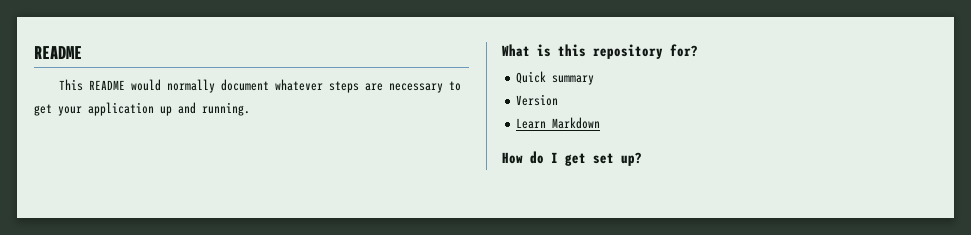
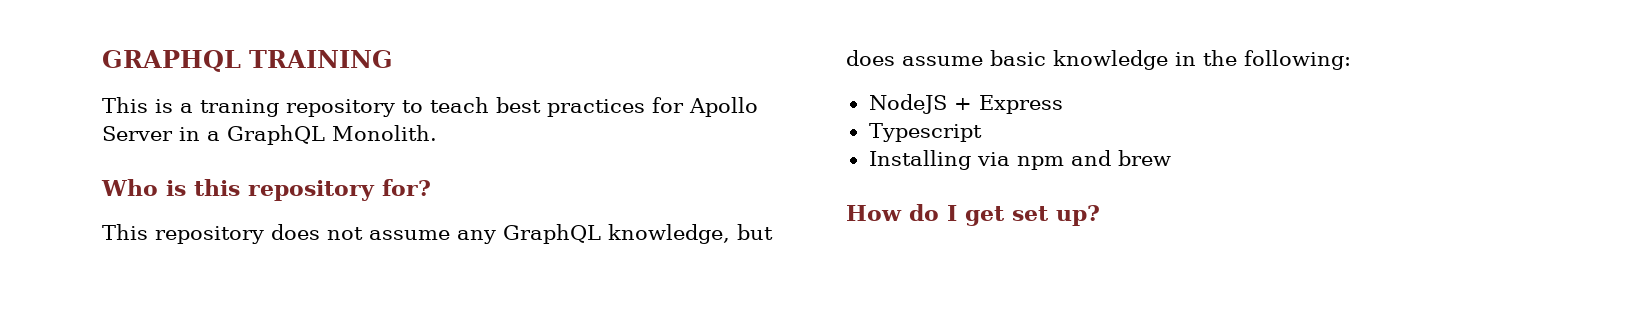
[34,46,82,59] [59,79,462,93] [34,102,250,116] [502,44,698,59] [516,71,595,85] [516,94,559,106] [516,117,601,129] README // This README would normally document whatever steps are necessary to get your application up and running. // What is this repository for? // Quick summary // Version // Learn Markdown -> [102,50,393,72] [102,97,758,117] [102,125,437,145] [101,179,431,201] [102,224,773,244] [846,50,1351,70] [868,94,1063,114] [868,123,982,142] [868,150,1171,170] GRAPHQL TRAINING // This is a traning repository to teach best practices for Apollo Server in a GraphQL Monolith. // Who is this repository for? // This repository does not assume any GraphQL knowledge, but does assume basic knowledge in the following: // NodeJS + Express // Typescript // Installing via npm and brew

